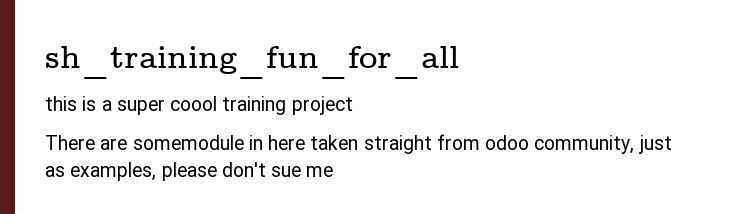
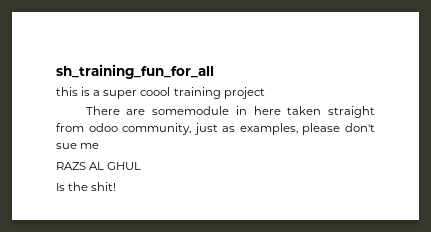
(334, 171) none -> [56,162,142,170] [56,182,117,191] // RAZS AL GHUL // Is the shit!

